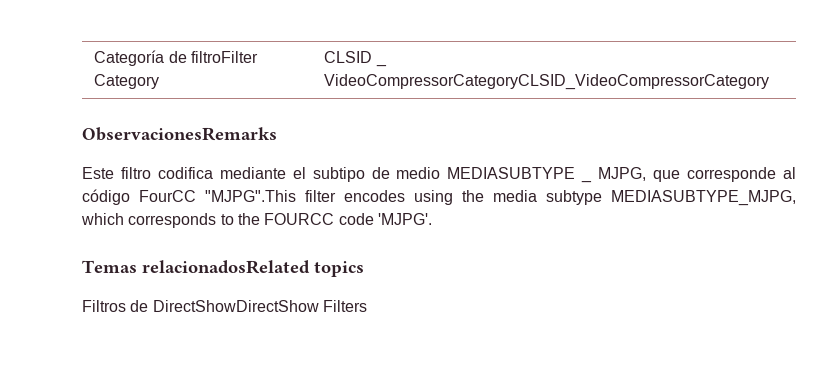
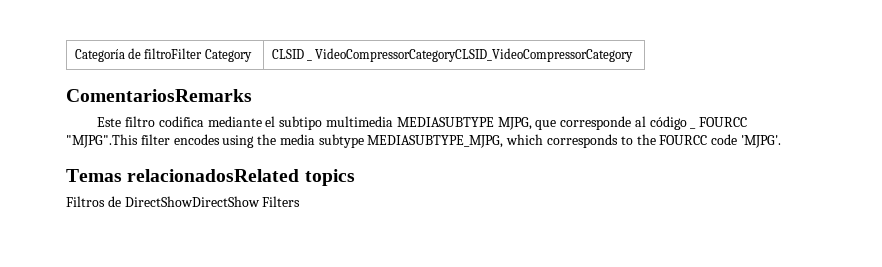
[82,127,277,141] ObservacionesRemarks -> [66,89,252,102] ComentariosRemarks
[371,167,576,179] [581,179,593,183] de medio MEDIASUBTYPE _ -> [325,116,494,127] multimedia MEDIASUBTYPE
[139,190,196,202] FourCC -> [690,127,697,129] [699,117,748,127] _ FOURCC

